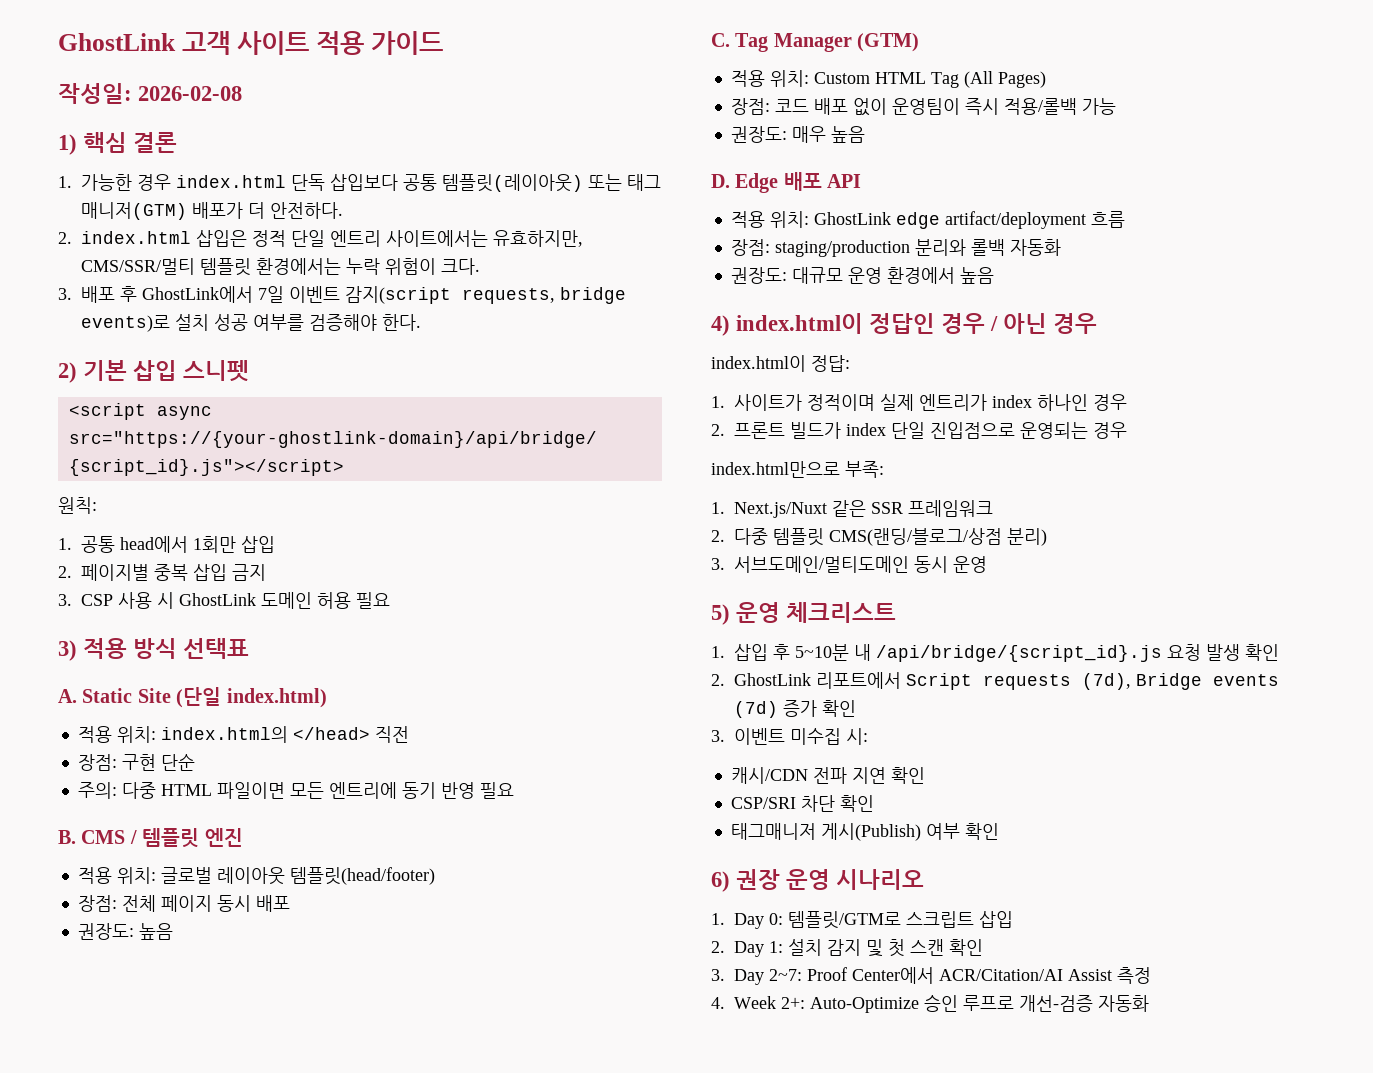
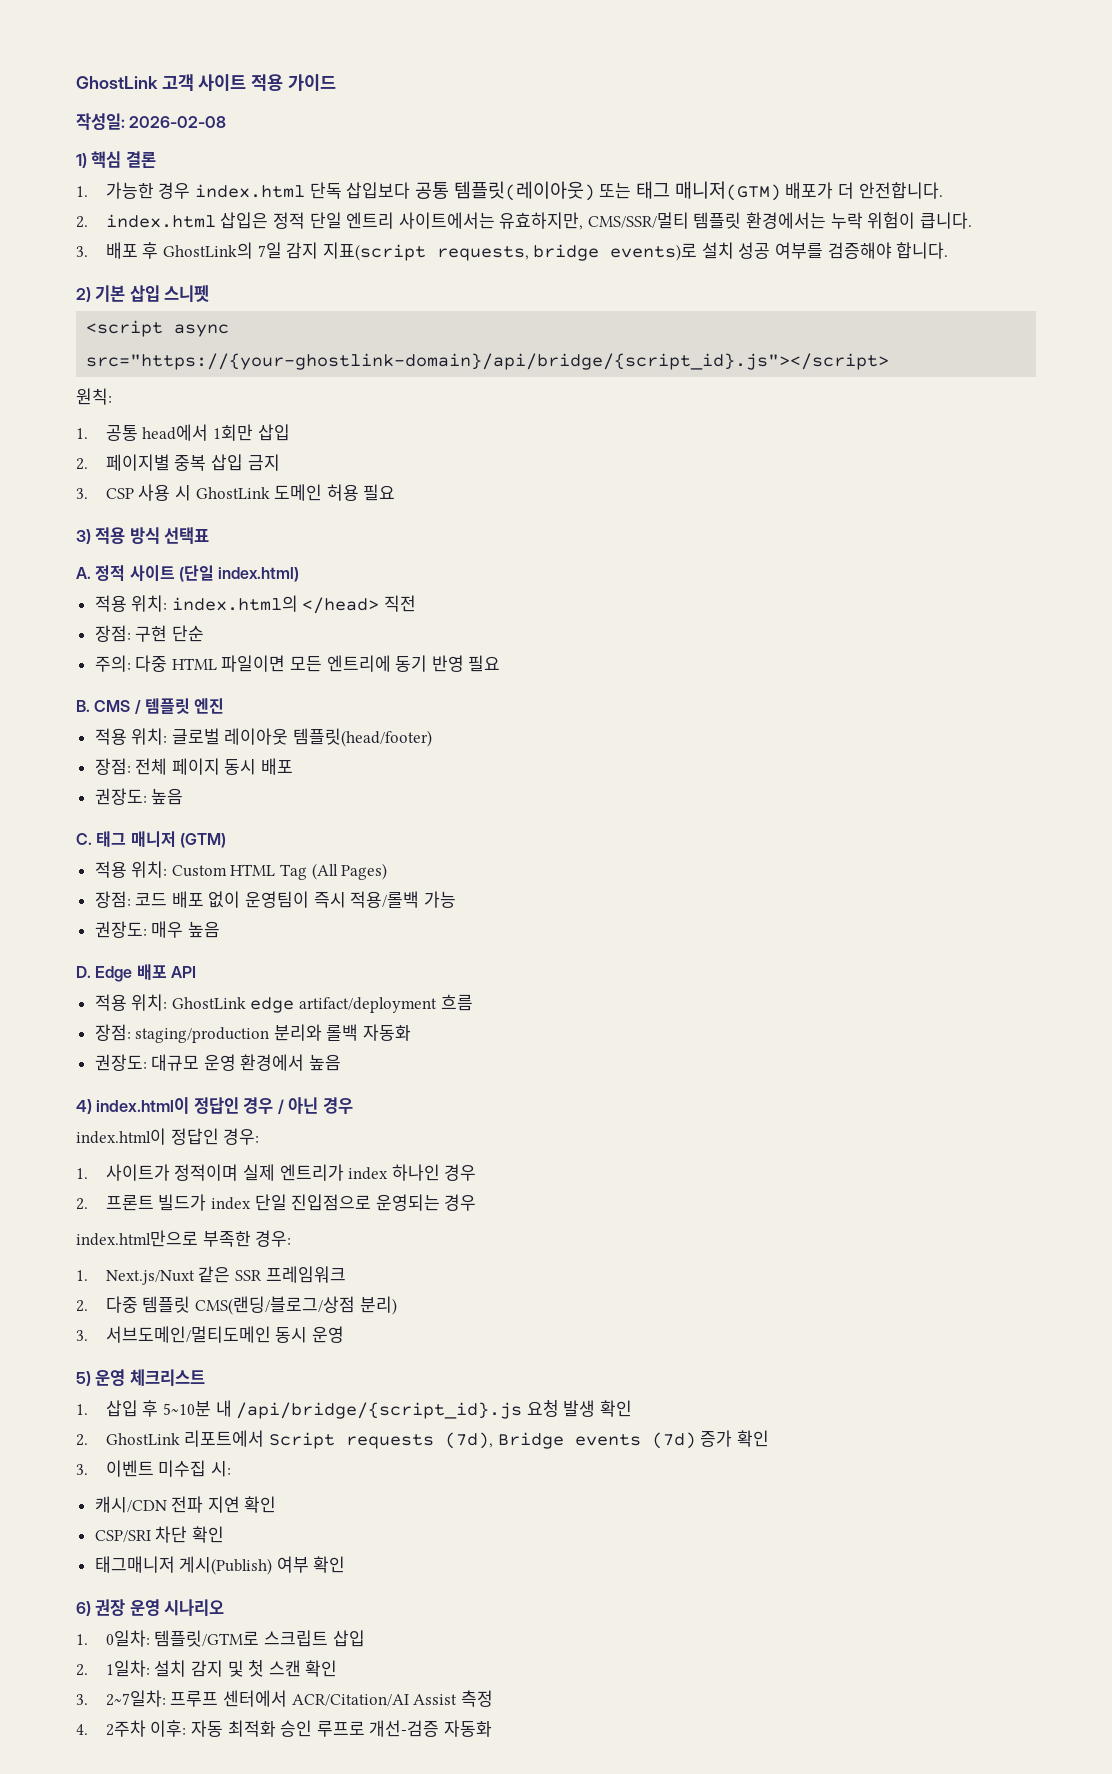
[270,202,343,219] 안전하다. -> [858,182,943,199] 안전합니다.
[441,258,480,275] 크다. -> [919,212,972,229] 큽니다.
[142,286,451,304] GhostLink에서 7일 이벤트 감지(script -> [162,242,426,261] GhostLink의 7일 감지 지표(script
[382,314,421,331] 한다. -> [896,242,949,259] 합니다.
[82,688,171,703] Static Site -> [95,565,175,582] 정적 사이트
[735,33,852,52] Tag Manager -> [96,831,176,848] 태그 매니저
[811,355,850,372] 정답: -> [170,1128,260,1145] 정답인 경우:
[845,461,884,478] 부족: -> [202,1230,292,1247] 부족한 경우:
[734,913,783,929] Day 0: -> [105,1630,150,1647] 0일차:
[734,941,783,957] Day 1: -> [105,1660,150,1677] 1일차:
[734,967,934,985] Day 2~7: Proof Center에서 -> [105,1690,287,1707] 2~7일차: 프루프 센터에서
[734,996,919,1013] Week 2+: Auto-Optimize -> [105,1720,276,1737] 2주차 이후: 자동 최적화

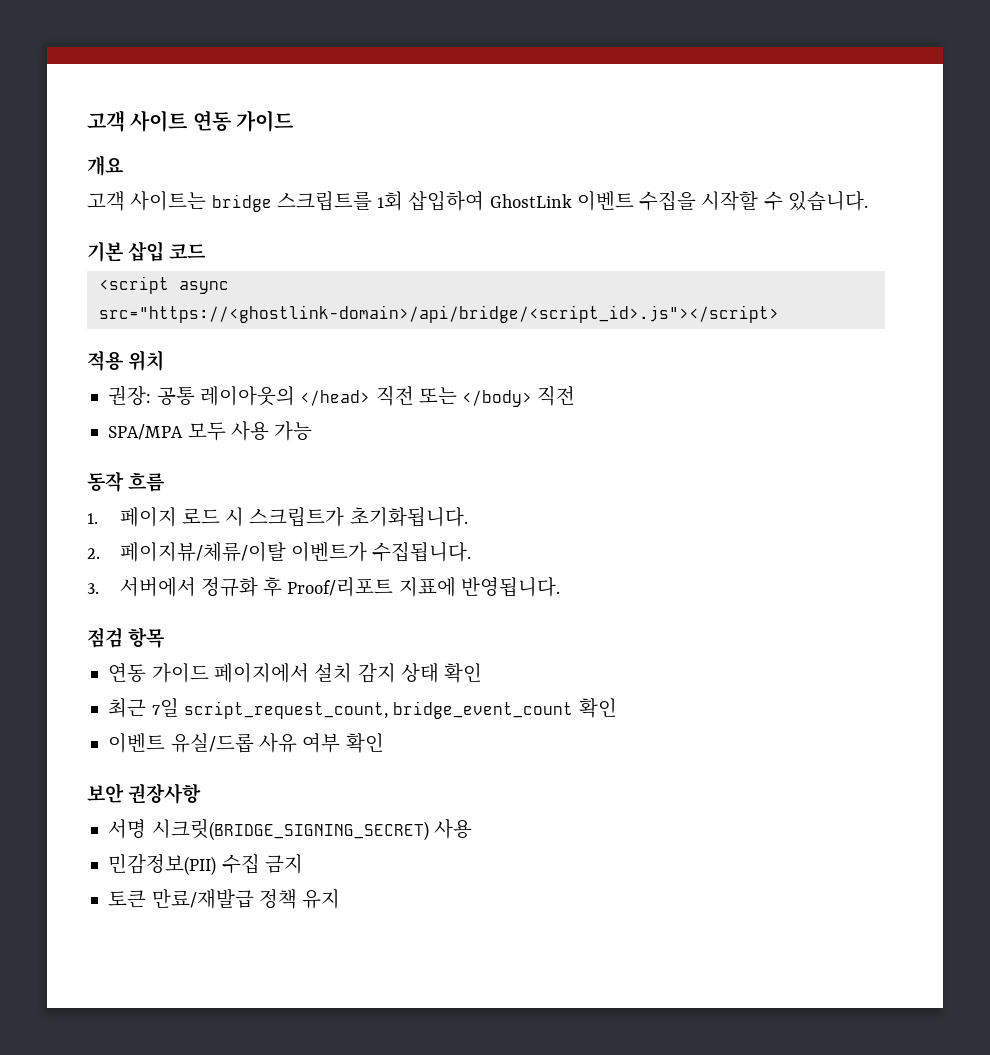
[76,76,158,89] GhostLink -> (87, 121) none
[251,74,284,91] 적용 -> [192,110,231,131] 연동
[76,113,227,130] [76,151,156,168] [76,181,943,201] [76,212,972,230] [76,242,949,261] [76,287,91,302] 작성일: 2026-02-08 // 1) 핵심 결론 // 1. 가능한 경우 index.html 단독 삽입보다 공통 템플릿(레이아웃) 또는 태그 매니저(GTM) 배포가 더 안전합니다. // 2. index.html 삽입은 정적 단일 엔트리 사이트에서는 유효하지만, CMS/SSR/멀티 템플릿 환경에서는 누락 위험이 큽니다. // 3. 배포 후 GhostLink의 7일 감지 지표(script requests, bridge events)로 설치 성공 여부를 검증해야 합니다. // 2) -> [87,155,124,176] [87,191,868,212] 개요 // 고객 사이트는 bridge 스크립트를 1회 삽입하여 GhostLink 이벤트 수집을 시작할 수 있습니다. //
[164,285,210,302] 스니펫 -> [169,244,207,259] 코드
[86,353,890,370] [76,388,112,405] [76,424,290,441] [76,454,280,471] [76,484,396,501] [76,527,210,544] [76,565,300,582] [94,595,417,614] [94,625,204,642] [94,655,501,672] [76,698,225,714] [94,728,433,747] [94,758,294,775] [94,788,184,805] [76,831,226,848] [94,861,388,880] [94,891,456,908] [94,921,220,938] [76,964,196,982] [94,994,473,1013] [94,1024,412,1043] [94,1054,342,1071] [76,1097,353,1114] [76,1128,260,1145] [76,1164,477,1181] [76,1194,477,1211] [76,1230,292,1247] [76,1266,346,1285] [76,1296,397,1315] [76,1326,344,1343] [76,1369,205,1386] [76,1400,632,1419] [76,1430,769,1449] [76,1460,231,1477] [94,1496,277,1513] [94,1526,224,1543] [94,1556,346,1575] [76,1599,225,1616] [76,1630,365,1647] [76,1660,338,1677] [76,1690,493,1707] [76,1720,492,1737] src="https://{your-ghostlink-domain}/api/bridge/{script_id}.js"></script> // 원칙: // 1. 공통 head에서 1회만 삽입 // 2. 페이지별 중복 삽입 금지 // 3. CSP 사용 시 GhostLink 도메인 허용 필요 // 3) 적용 방식 선택표 // A. 정적 사이트 (단일 index.html) // 적용 위치: index.html의 </head> 직전 // 장점: 구현 단순 // 주의: 다중 HTML 파일이면 모든 엔트리에 동기 반영 필요 // B. CMS / 템플릿 엔진 // 적용 위치: 글로벌 레이아웃 템플릿(head/footer) // 장점: 전체 페이지 동시 배포 // 권장도: 높음 // C. 태그 매니저 (GTM) // 적용 위치: Custom HTML Tag (All Pages) // 장점: 코드 배포 없이 운영팀이 즉시 적용/롤백 가능 // 권장도: 매우 높음 // D. Edge 배포 API // 적용 위치: GhostLink edge artifact/deployment 흐름 // 장점: staging/production 분리와 롤백 자동화 // 권장도: 대규모 운영 환경에서 높음 // 4) index.html이 정답인 경우 / 아닌 경우 // index.html이 정답인 경우: // 1. 사이트가 정적이며 실제 엔트리가 index 하나인 경우 // 2. 프론트 빌드가 index 단일 진입점으로 운영되는 경우 // index.html만으로 부족한 경우: // 1. Next.js/Nuxt 같은 SSR 프레임워크 // 2. 다중 템플릿 CMS(랜딩/블로그/상점 분리) // 3. 서브도메인/멀티도메인 동시 운영 // 5) 운영 체크리스트 // 1. 삽입 후 5~10분 내 /api/bridge/{script_id}.js 요청 발생 확인 // 2. GhostLink 리포트에서 Script requests (7d), Bridge events (7d) 증가 확인 // 3. 이벤트 미수집 시: // 캐시/CDN 전파 지연 확인 // CSP/SRI 차단 확인 // 태그매니저 게시(Publish) 여부 확인 // 6) 권장 운영 시나리오 // 1. 0일차: 템플릿/GTM로 스크립트 삽입 // 2. 1일차: 설치 감지 및 첫 스캔 확인 // 3. 2~7일차: 프루프 센터에서 ACR/Citation/AI Assist 측정 // 4. 2주차 이후: 자동 최적화 승인 루프로 개선-검증 자동화 -> [98,305,779,323] [87,350,165,371] [108,385,576,407] [108,421,313,441] [87,471,166,492] [87,507,468,527] [87,542,472,562] [87,577,560,597] [87,627,166,648] [108,663,483,683] [108,698,617,719] [108,733,384,753] [87,783,202,804] [108,819,472,841] [108,854,303,876] [108,888,341,909] src="https://<ghostlink-domain>/api/bridge/<script_id>.js"></script> // 적용 위치 // 권장: 공통 레이아웃의 </head> 직전 또는 </body> 직전 // SPA/MPA 모두 사용 가능 // 동작 흐름 // 1. 페이지 로드 시 스크립트가 초기화됩니다. // 2. 페이지뷰/체류/이탈 이벤트가 수집됩니다. // 3. 서버에서 정규화 후 Proof/리포트 지표에 반영됩니다. // 점검 항목 // 연동 가이드 페이지에서 설치 감지 상태 확인 // 최근 7일 script_request_count, bridge_event_count 확인 // 이벤트 유실/드롭 사유 여부 확인 // 보안 권장사항 // 서명 시크릿(BRIDGE_SIGNING_SECRET) 사용 // 민감정보(PII) 수집 금지 // 토큰 만료/재발급 정책 유지

